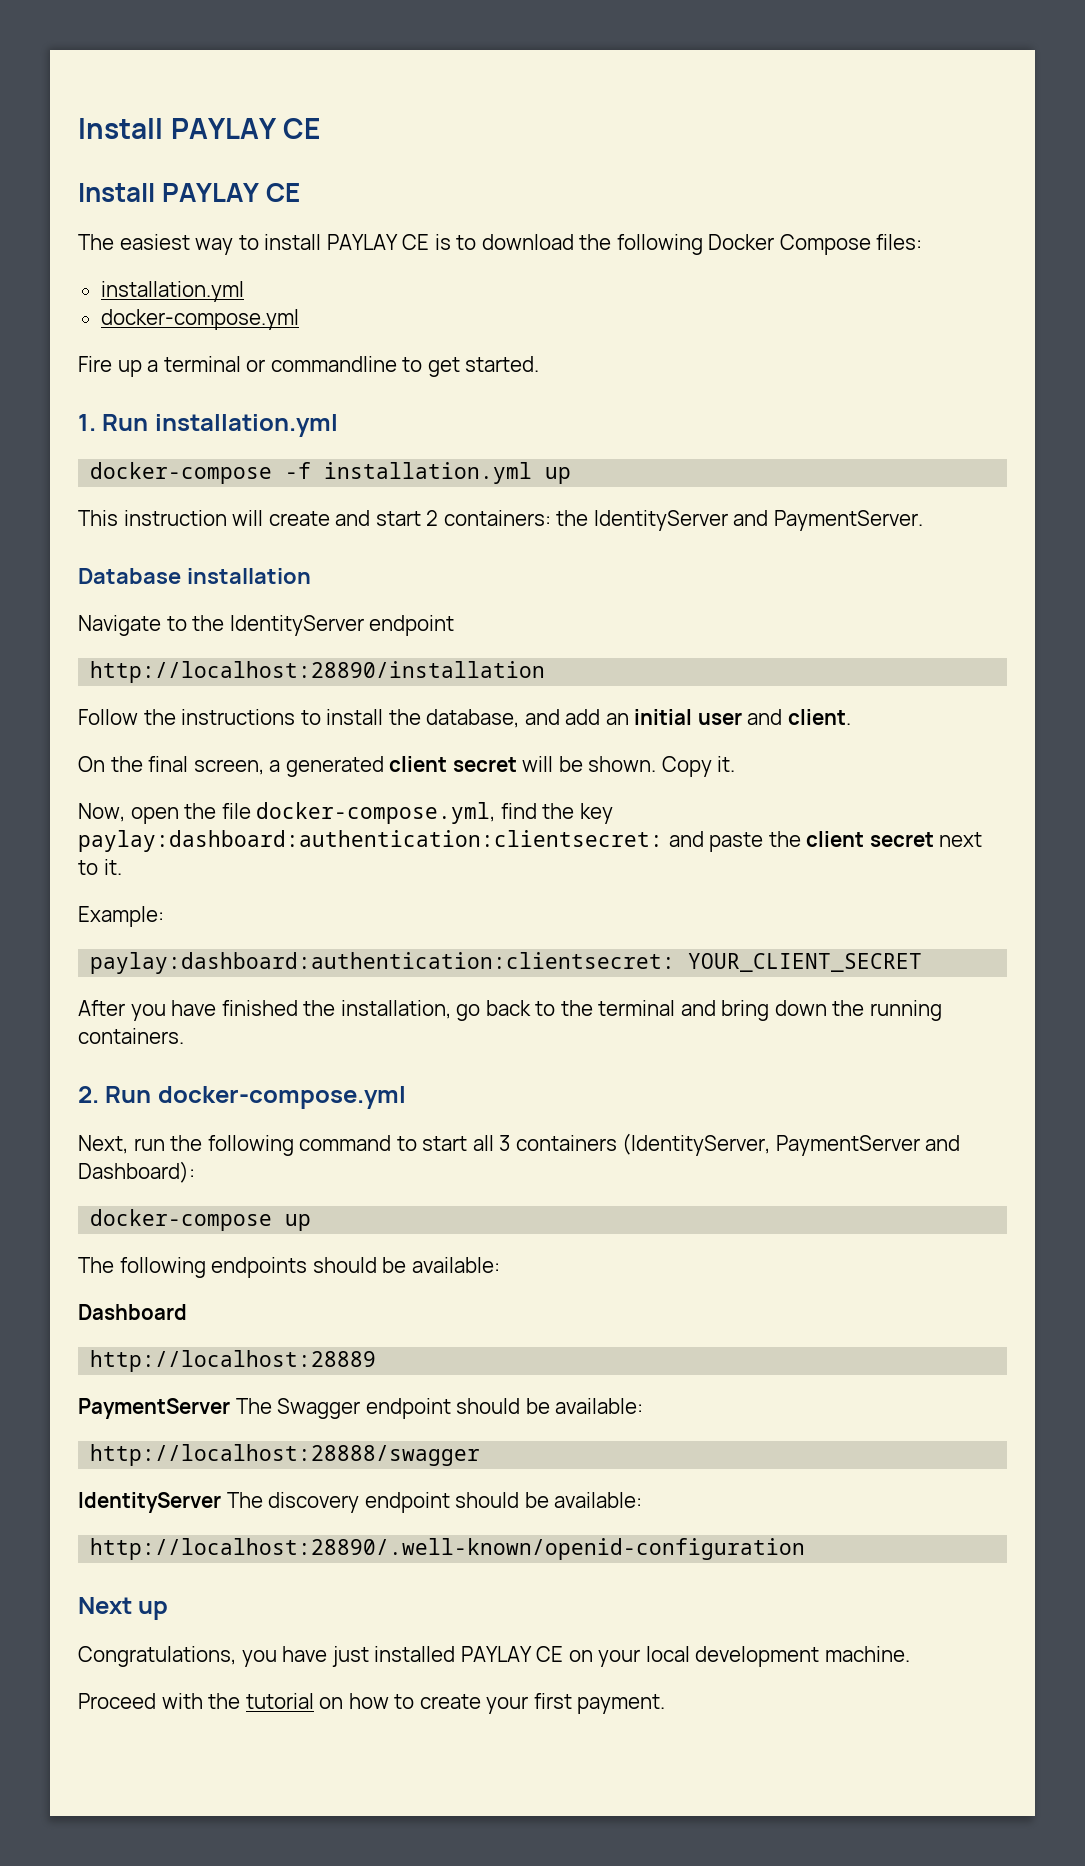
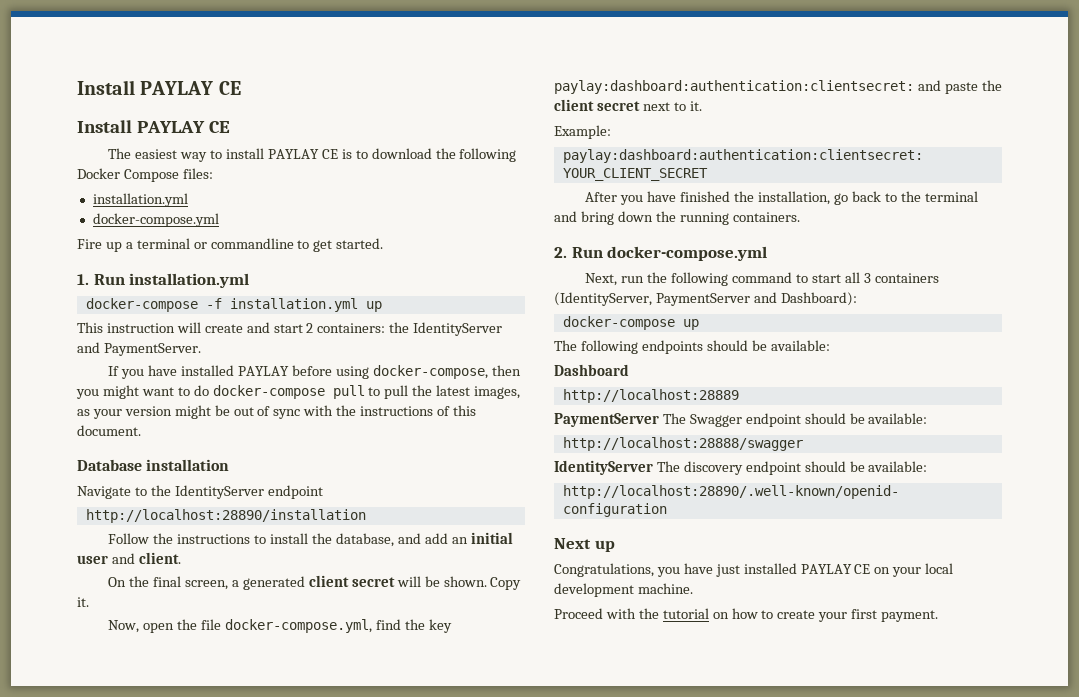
(923, 520) none -> [108,365,521,379] [76,385,521,399] [77,405,476,419] [77,425,141,436] // If you have installed PAYLAY before using docker-compose, then you might want to do docker-compose pull to pull the latest images, as your version might be out of sync with the instructions of this document.

